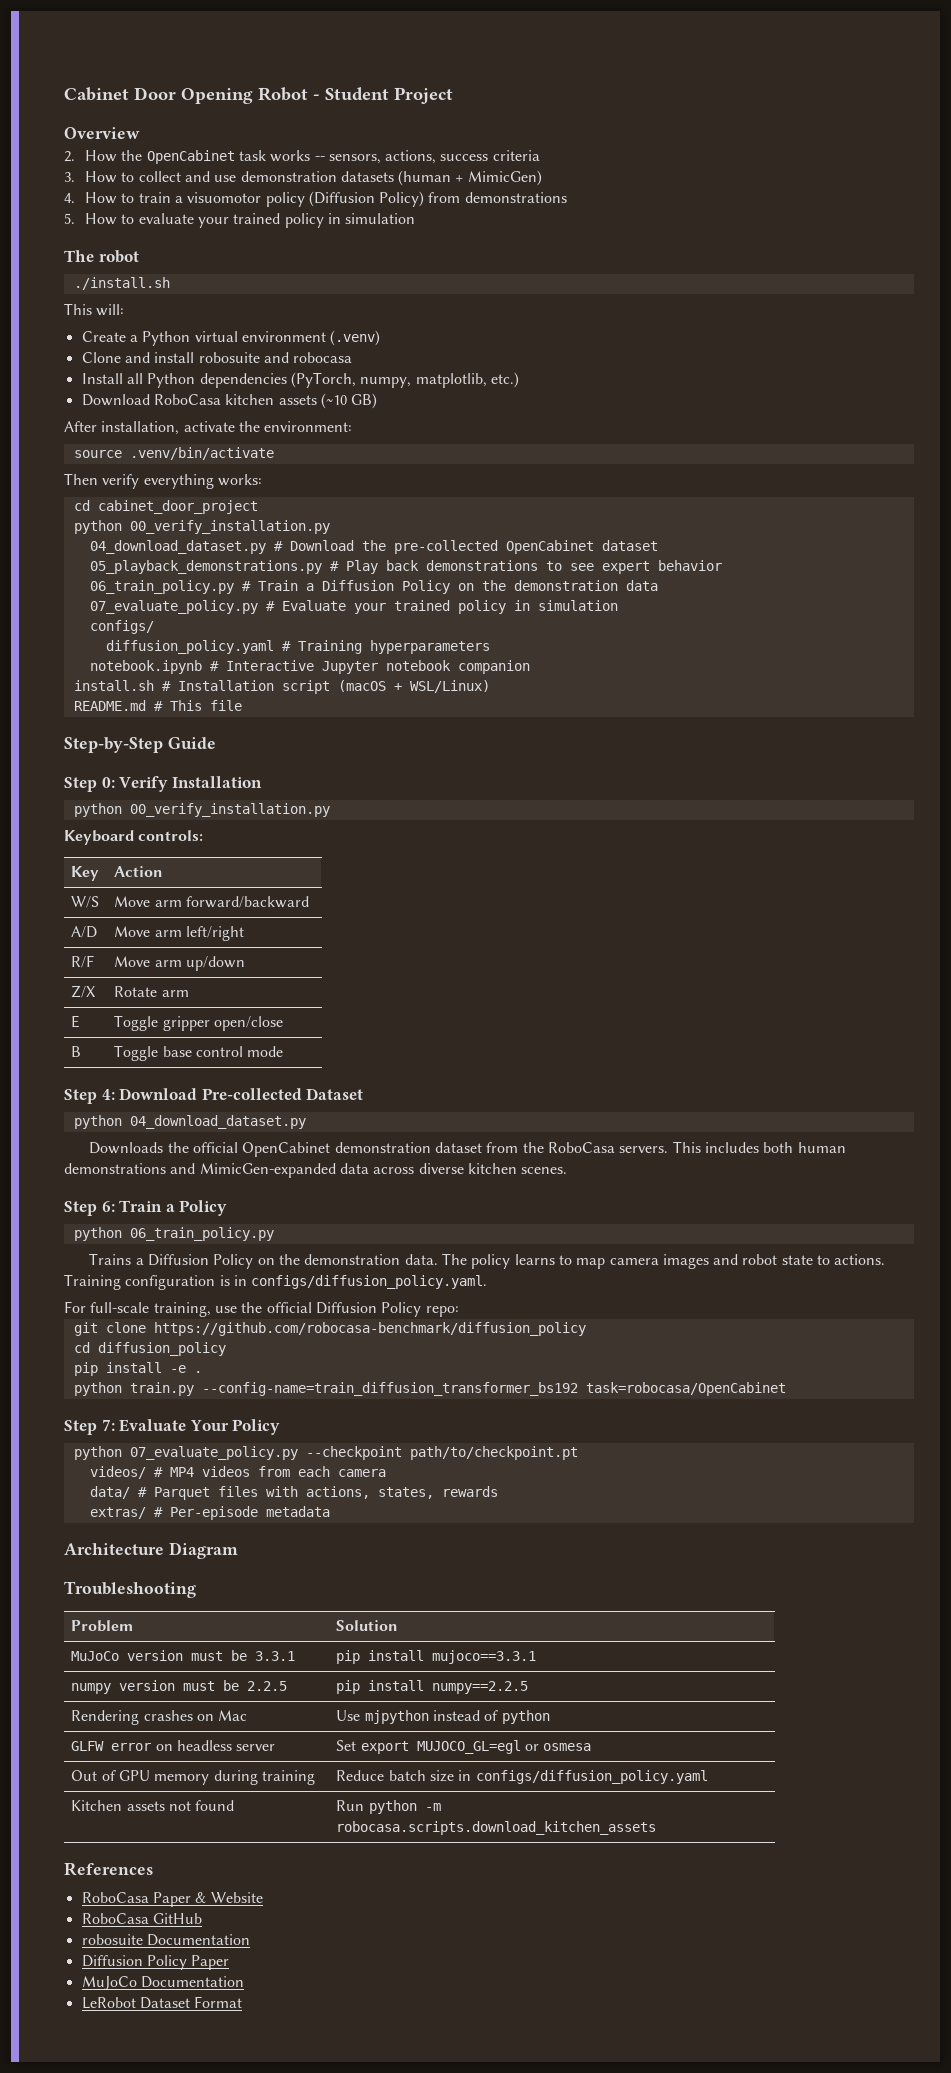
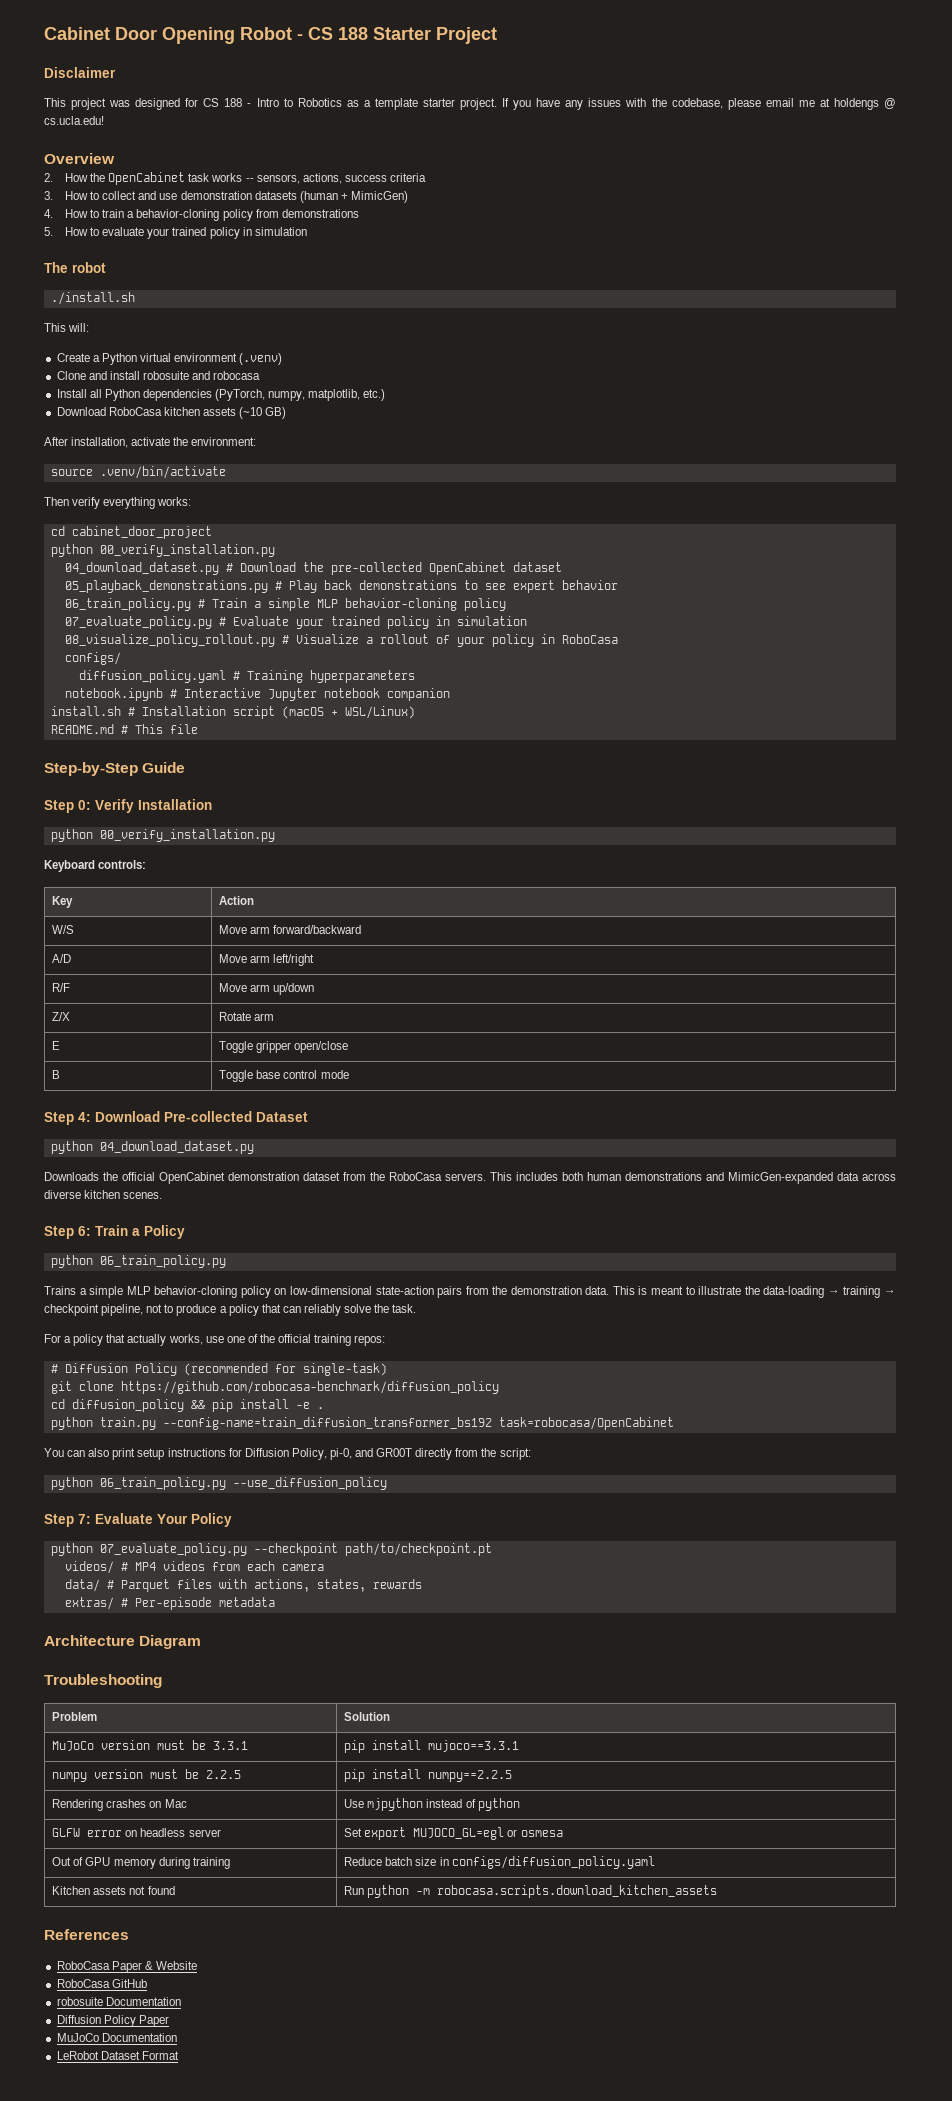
[325,87,453,104] Student Project -> [308,27,497,44] [44,67,116,78] [44,98,897,110] [44,116,104,125] CS 188 Starter Project // Disclaimer // This project was designed for CS 188 - Intro to Robotics as a template starter project. If you have any issues with the codebase, please email me at holdengs @ cs.ucla.edu!
[187,191,425,207] visuomotor policy (Diffusion Policy) -> [136,209,253,221] behavior-cloning policy
[321,580,658,594] Diffusion Policy on the demonstration data -> [267,598,506,611] simple MLP behavior-cloning policy
(618, 605) none -> [64,634,618,647] // 08_visualize_policy_rollout.py # Visualize a rollout of your policy in RoboCasa
[147,1253,886,1269] [64,1274,488,1290] [64,1301,459,1317] Diffusion Policy on the demonstration data. The policy learns to map camera images and robot state to actions. Training configuration is in configs/diffusion_policy.yaml. // For full-scale training, use the official Diffusion Policy repo: -> [89,1286,897,1298] [44,1304,417,1316] [44,1334,386,1346] [50,1363,387,1376] simple MLP behavior-cloning policy on low-dimensional state-action pairs from the demonstration data. This is meant to illustrate the data-loading → training → checkpoint pipeline, not to produce a policy that can reliably solve the task. // For a policy that actually works, use one of the official training repos: // # Diffusion Policy (recommended for single-task)
(226, 1349) // -> [190,1400,205,1409] &&
(786, 1389) none -> [44,1448,531,1460] [50,1477,387,1490] // You can also print setup instructions for Diffusion Policy, pi-0, and GR00T directly from the script: // python 06_train_policy.py --use_diffusion_policy

